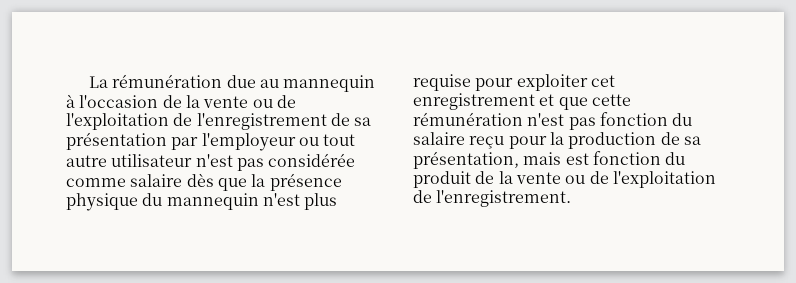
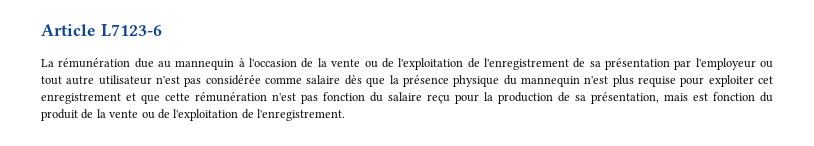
(89, 82) none -> [41,24,162,37] Article L7123-6 //

